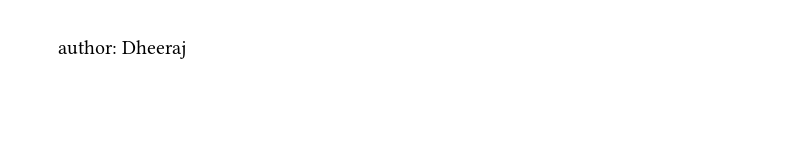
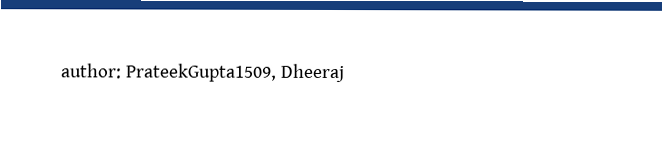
(117, 47) none -> [124,63,277,82] PrateekGupta1509,

